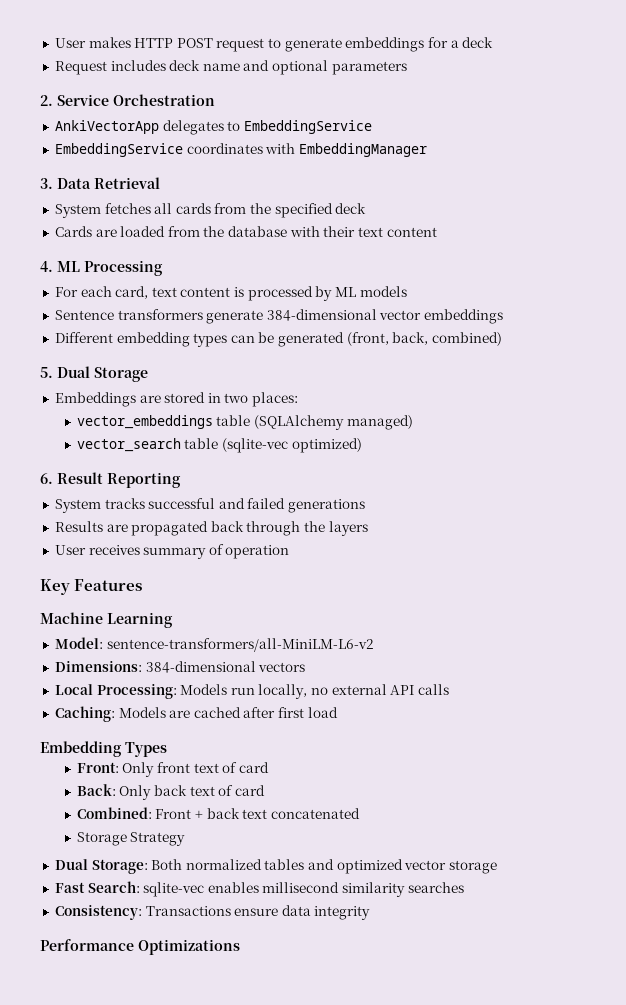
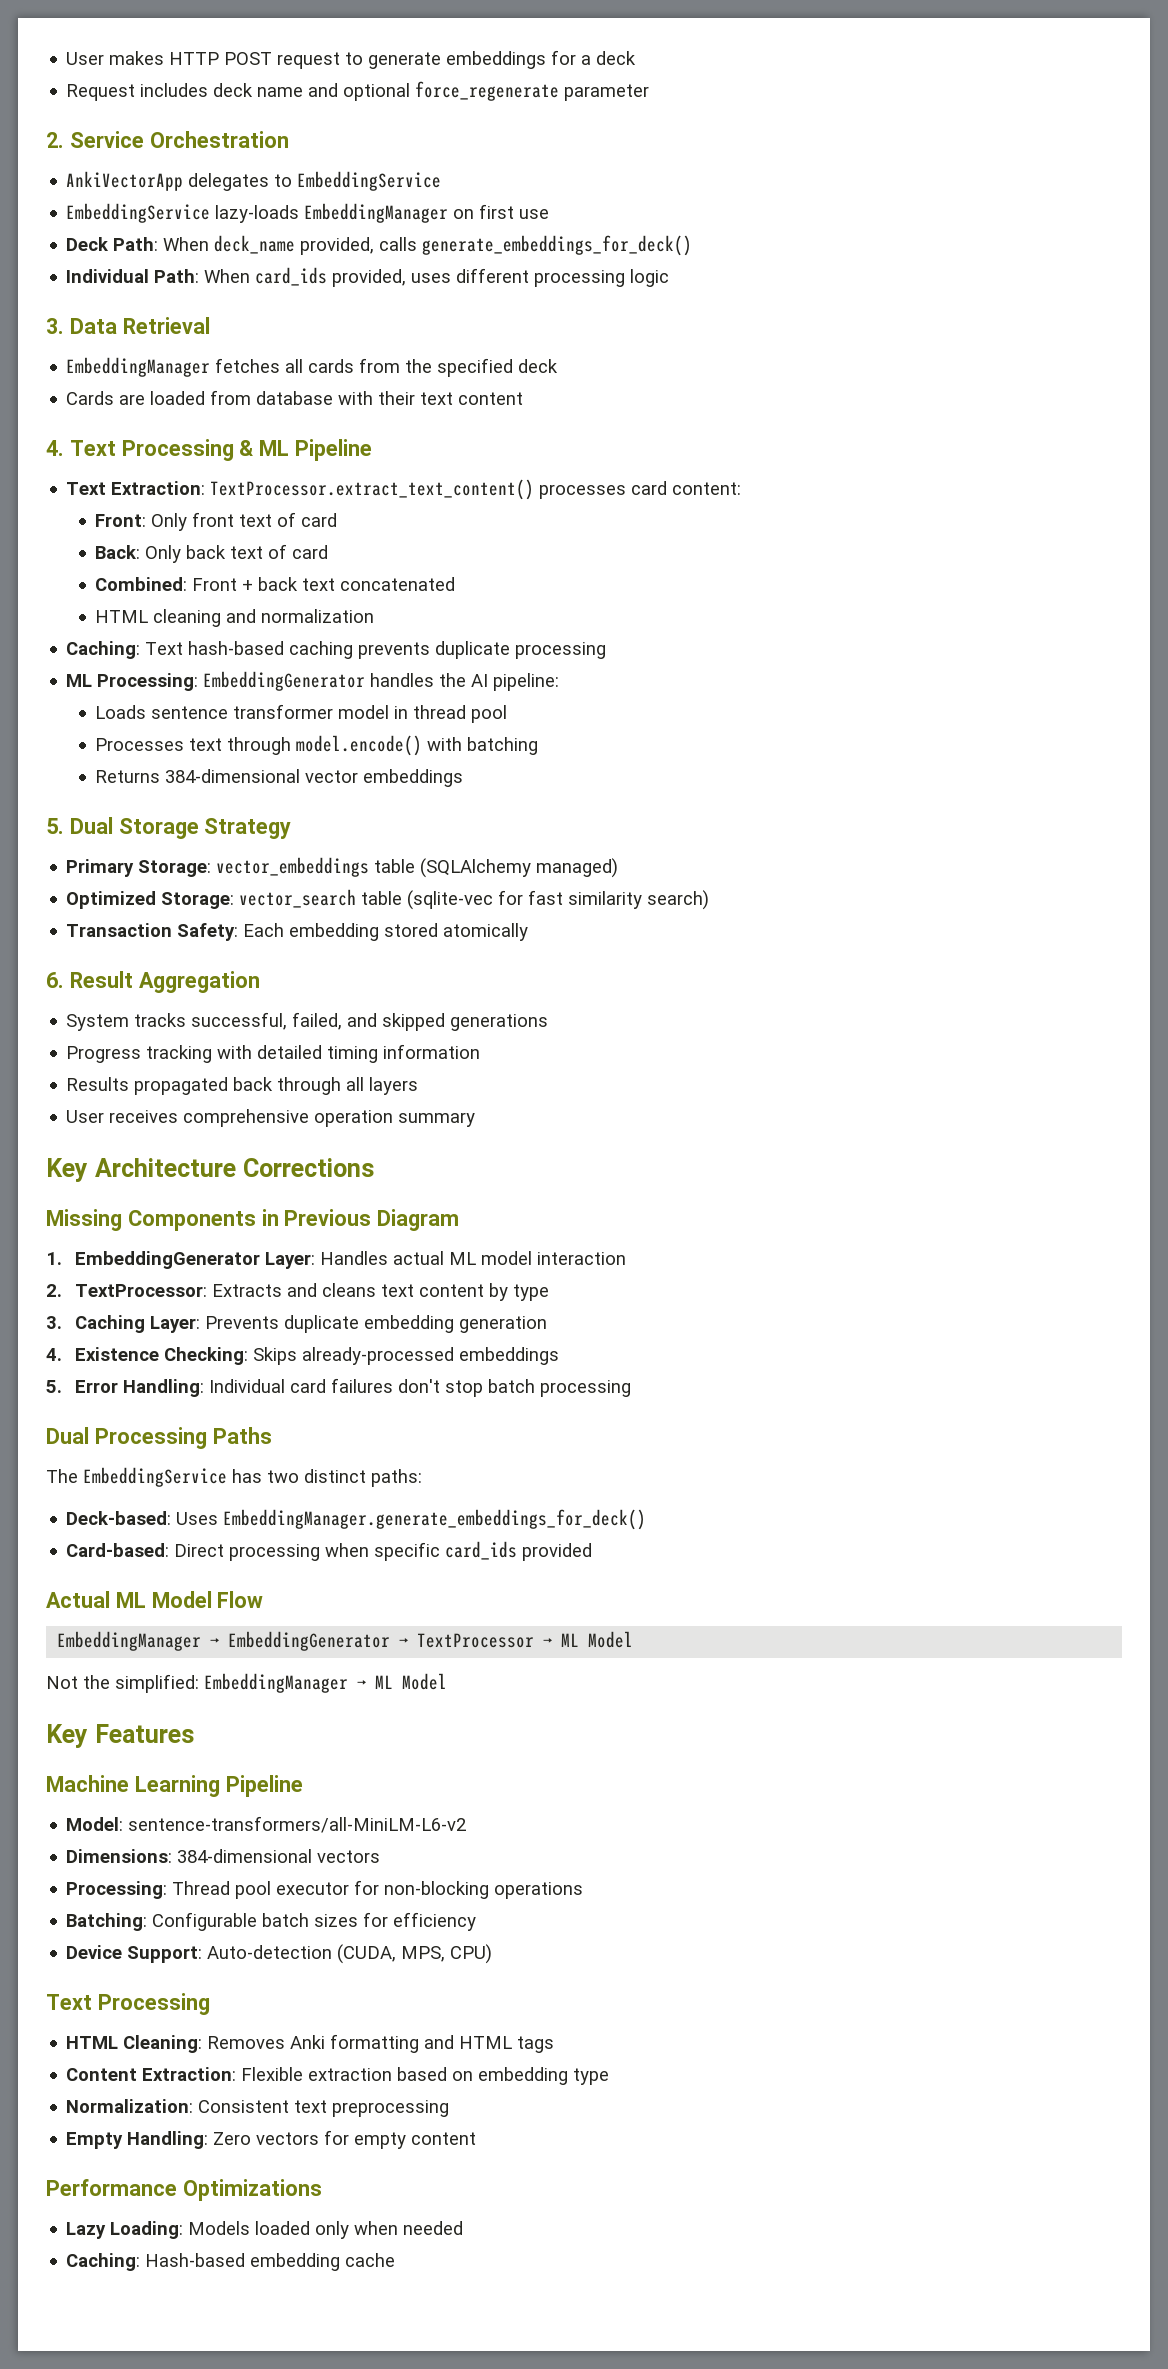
[331,61,407,75] parameters -> [415,81,650,101] force_regenerate parameter
[186,143,427,157] coordinates with EmbeddingManager -> [215,203,550,223] [66,235,693,256] [66,267,670,287] lazy-loads EmbeddingManager on first use // Deck Path: When deck_name provided, calls generate_embeddings_for_deck() // Individual Path: When card_ids provided, uses different processing logic
[54,204,101,218] System -> [66,357,211,377] EmbeddingManager
[203,226,225,237] the -> (252, 397) none
[57,260,163,276] [54,286,407,301] [54,309,504,324] [54,332,503,347] [40,366,148,382] [54,392,299,407] [76,415,413,430] [76,438,362,453] [40,472,181,488] [54,498,366,513] [54,521,368,536] [54,544,290,559] [40,579,143,595] [40,612,173,628] [54,637,374,652] [54,661,306,673] [54,684,450,699] [54,706,338,722] [40,741,167,757] ML Processing // For each card, text content is processed by ML models // Sentence transformers generate 384-dimensional vector embeddings // Different embedding types can be generated (front, back, combined) // 5. Dual Storage // Embeddings are stored in two places: // vector_embeddings table (SQLAlchemy managed) // vector_search table (sqlite-vec optimized) // 6. Result Reporting // System tracks successful and failed generations // Results are propagated back through the layers // User receives summary of operation // Key Features // Machine Learning // Model: sentence-transformers/all-MiniLM-L6-v2 // Dimensions: 384-dimensional vectors // Local Processing: Models run locally, no external API calls // Caching: Models are cached after first load // Embedding Types -> [69,439,373,461] [66,479,742,500] Text Processing & ML Pipeline // Text Extraction: TextProcessor.extract_text_content() processes card content:
[76,832,186,846] [54,859,498,874] [54,881,464,897] [54,905,371,920] [40,939,240,955] Storage Strategy // Dual Storage: Both normalized tables and optimized vector storage // Fast Search: sqlite-vec enables millisecond similarity searches // Consistency: Transactions ensure data integrity // Performance Optimizations -> [95,609,375,627] [66,641,607,659] [66,671,560,691] [95,704,508,723] [95,735,539,756] [95,769,464,787] [46,817,292,839] [66,857,619,878] [66,889,710,910] [66,923,529,941] [46,971,260,993] [66,1012,549,1031] [66,1044,481,1063] [66,1077,419,1095] [66,1109,476,1127] [46,1158,374,1182] [46,1209,460,1231] [46,1251,627,1269] [46,1283,550,1301] [46,1315,548,1333] [46,1347,560,1365] [46,1378,632,1397] [46,1427,272,1449] [46,1467,422,1487] [66,1509,647,1530] [66,1541,593,1561] [46,1591,264,1608] [57,1631,634,1651] [46,1673,447,1693] [46,1724,194,1748] [46,1775,303,1797] [66,1816,467,1833] [66,1849,381,1863] [66,1880,584,1899] [66,1912,477,1931] [66,1944,493,1964] [46,1993,210,2015] [66,2034,555,2053] [66,2067,610,2085] [66,2099,450,2117] [66,2130,477,2149] [46,2179,322,2201] [66,2221,464,2239] [66,2253,396,2271] HTML cleaning and normalization // Caching: Text hash-based caching prevents duplicate processing // ML Processing: EmbeddingGenerator handles the AI pipeline: // Loads sentence transformer model in thread pool // Processes text through model.encode() with batching // Returns 384-dimensional vector embeddings // 5. Dual Storage Strategy // Primary Storage: vector_embeddings table (SQLAlchemy managed) // Optimized Storage: vector_search table (sqlite-vec for fast similarity search) // Transaction Safety: Each embedding stored atomically // 6. Result Aggregation // System tracks successful, failed, and skipped generations // Progress tracking with detailed timing information // Results propagated back through all layers // User receives comprehensive operation summary // Key Architecture Corrections // Missing Components in Previous Diagram // 1. EmbeddingGenerator Layer: Handles actual ML model interaction // 2. TextProcessor: Extracts and cleans text content by type // 3. Caching Layer: Prevents duplicate embedding generation // 4. Existence Checking: Skips already-processed embeddings // 5. Error Handling: Individual card failures don't stop batch processing // Dual Processing Paths // The EmbeddingService has two distinct paths: // Deck-based: Uses EmbeddingManager.generate_embeddings_for_deck() // Card-based: Direct processing when specific card_ids provided // Actual ML Model Flow // EmbeddingManager → EmbeddingGenerator → TextProcessor → ML Model // Not the simplified: EmbeddingManager → ML Model // Key Features // Machine Learning Pipeline // Model: sentence-transformers/all-MiniLM-L6-v2 // Dimensions: 384-dimensional vectors // Processing: Thread pool executor for non-blocking operations // Batching: Configurable batch sizes for efficiency // Device Support: Auto-detection (CUDA, MPS, CPU) // Text Processing // HTML Cleaning: Removes Anki formatting and HTML tags // Content Extraction: Flexible extraction based on embedding type // Normalization: Consistent text preprocessing // Empty Handling: Zero vectors for empty content // Performance Optimizations // Lazy Loading: Models loaded only when needed // Caching: Hash-based embedding cache

